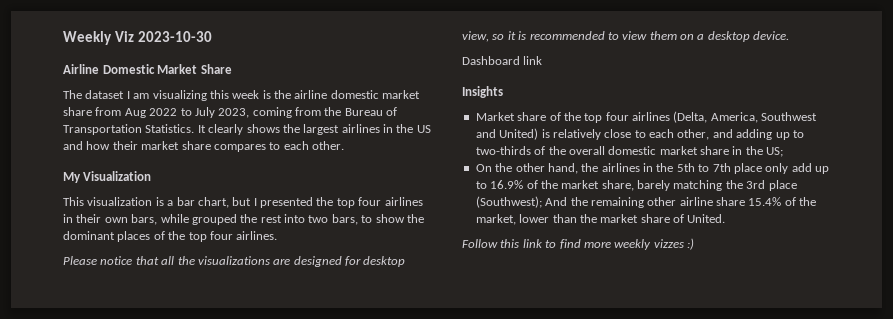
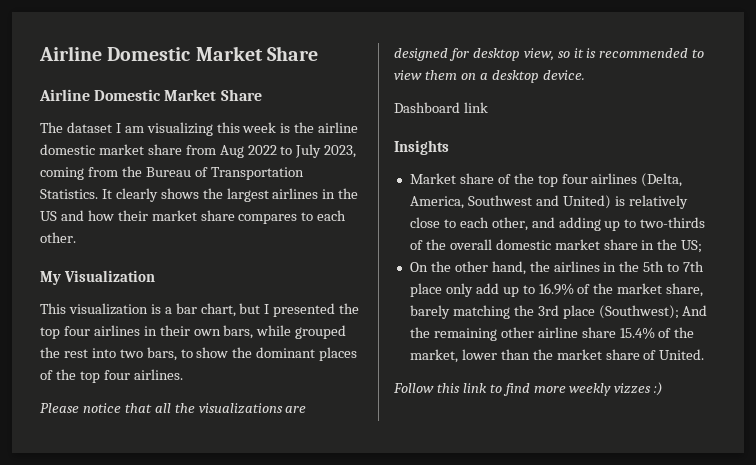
[63,31,213,45] Weekly Viz 2023-10-30 -> [39,46,318,61] Airline Domestic Market Share

